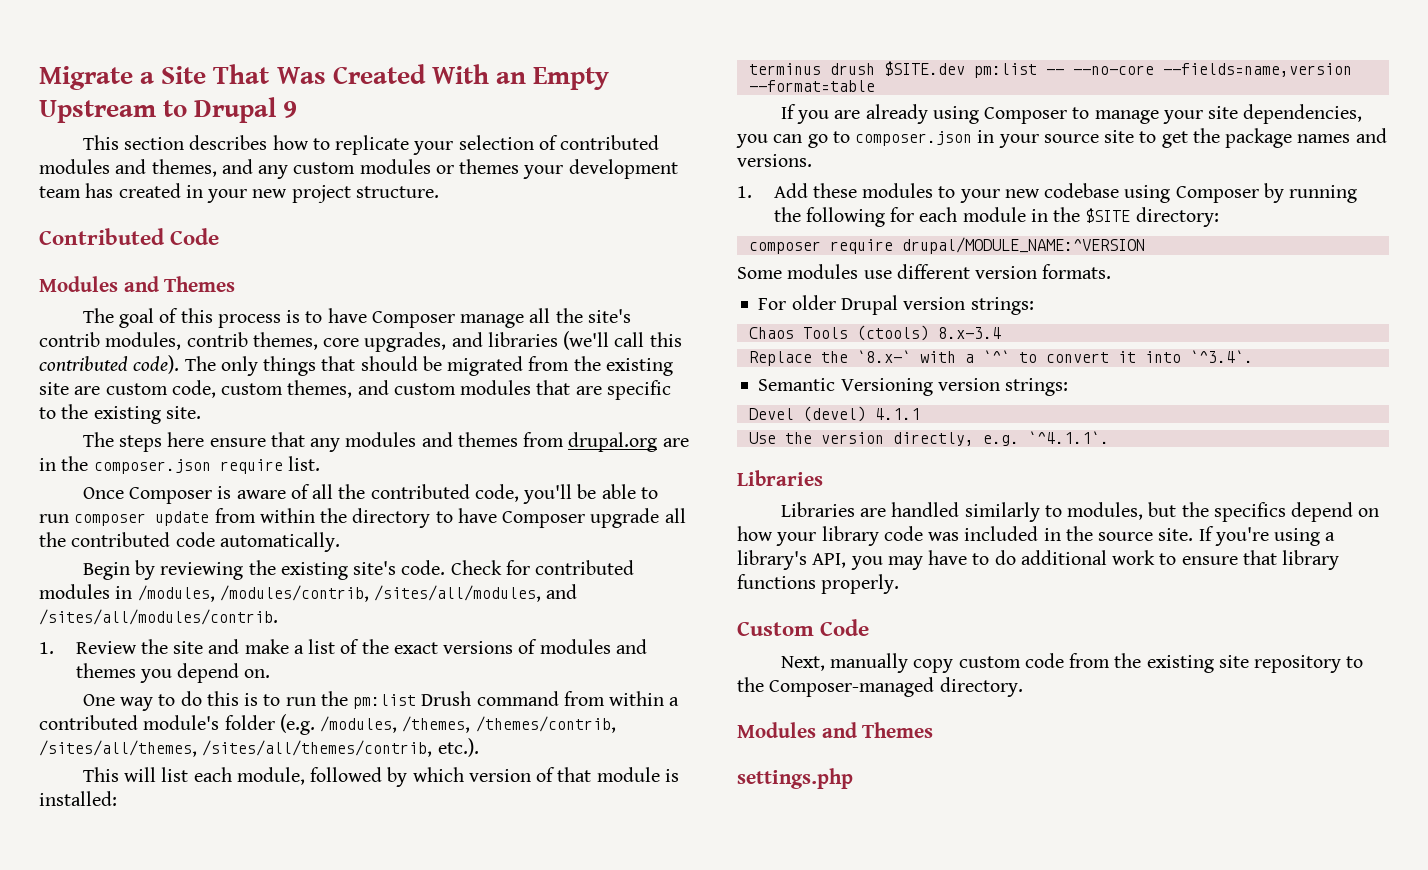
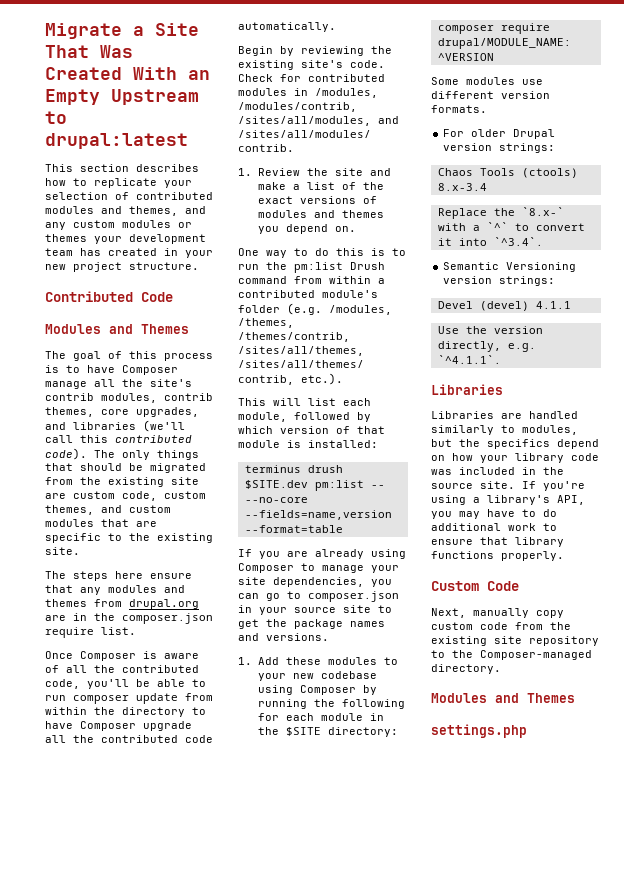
[194,97,298,123] Drupal 9 -> [45,133,188,149] drupal:latest

